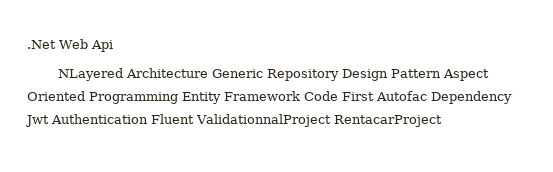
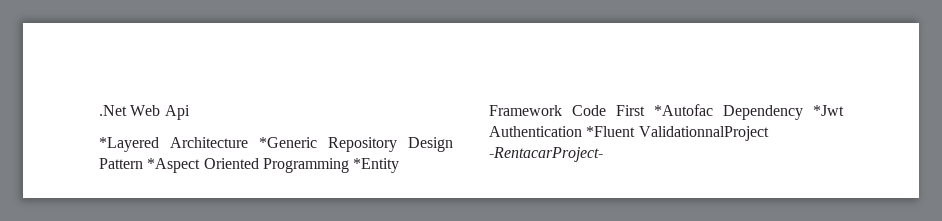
[58,68,264,81] NLayered Architecture Generic -> [99,137,317,152] *Layered Architecture *Generic
[443,69,490,81] Aspect -> [147,158,201,173] *Aspect
[182,92,221,104] Entity -> [353,158,400,173] *Entity
[376,91,512,104] [25,114,442,127] Autofac Dependency Jwt Authentication Fluent ValidationnalProject RentacarProject -> [654,104,844,120] [489,126,769,141] [489,147,603,162] *Autofac Dependency *Jwt Authentication *Fluent ValidationnalProject -RentacarProject-

